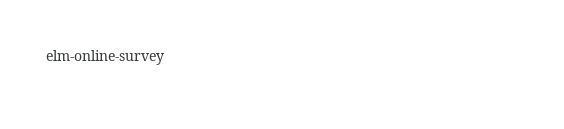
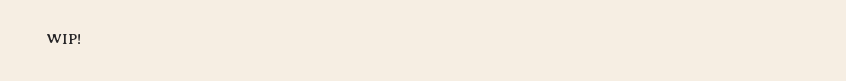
[46,50,164,65] elm-online-survey -> [46,34,81,44] WIP!

